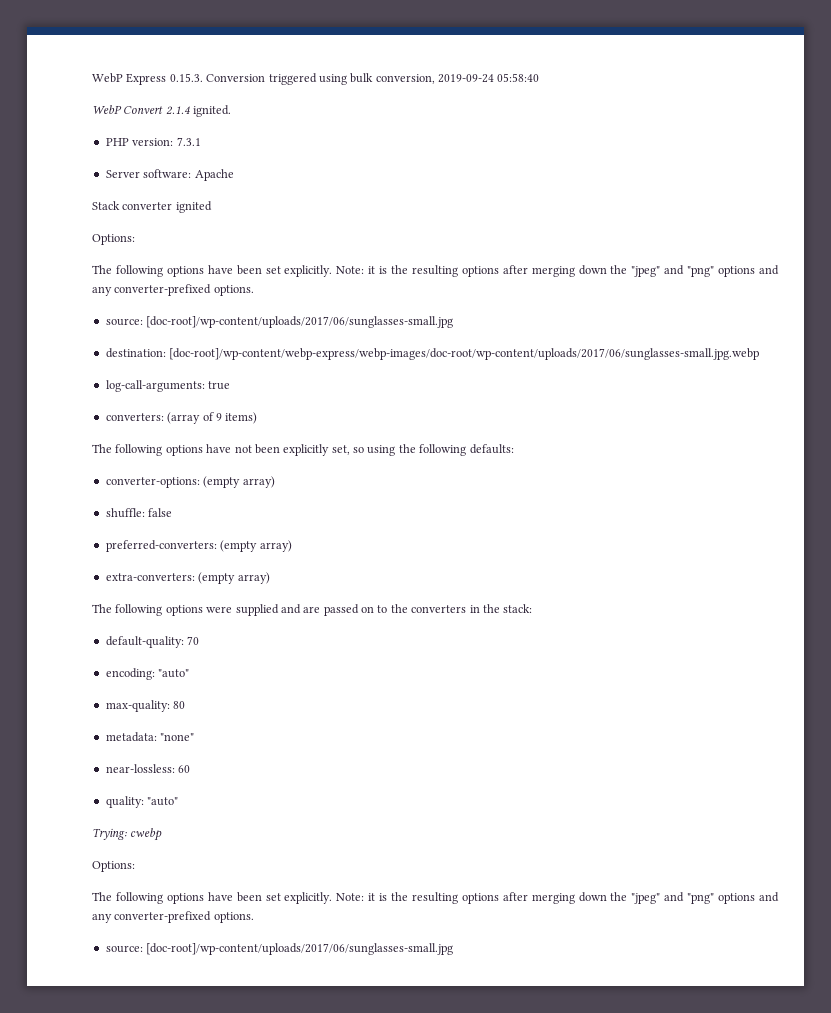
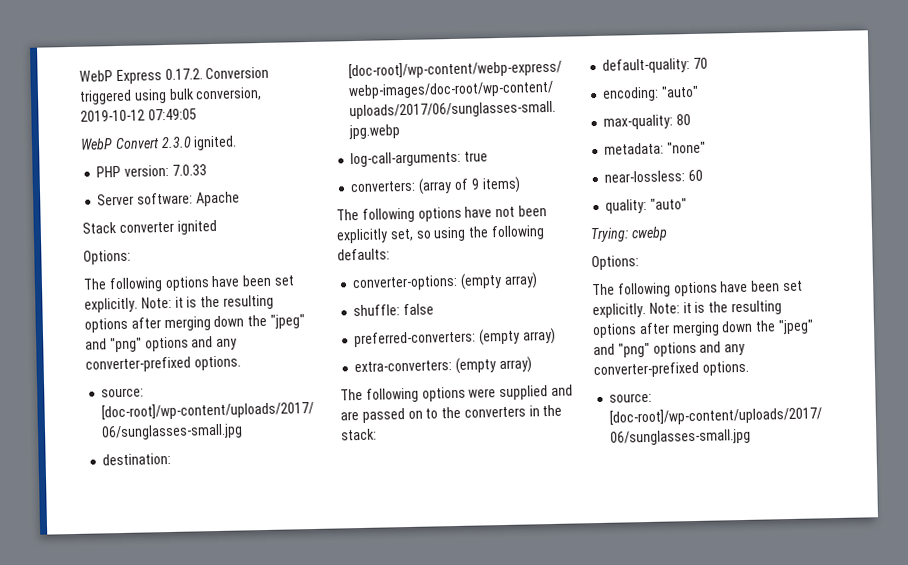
[169,73,203,82] 0.15.3. -> [164,68,203,81] 0.17.2.
[438,73,540,83] 2019-09-24 05:58:40 -> [80,108,197,122] 2019-10-12 07:49:05
[165,106,190,115] 2.1.4 -> [160,136,192,149] 2.3.0
[176,137,201,146] 7.3.1 -> [171,164,207,176] 7.0.33

